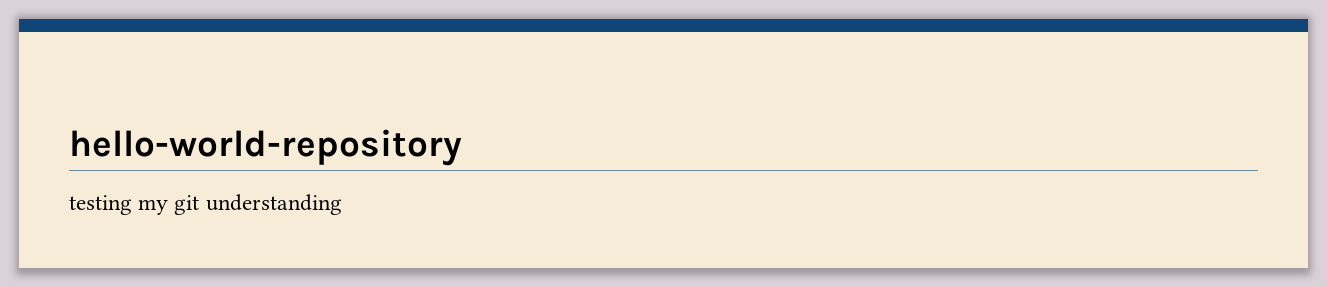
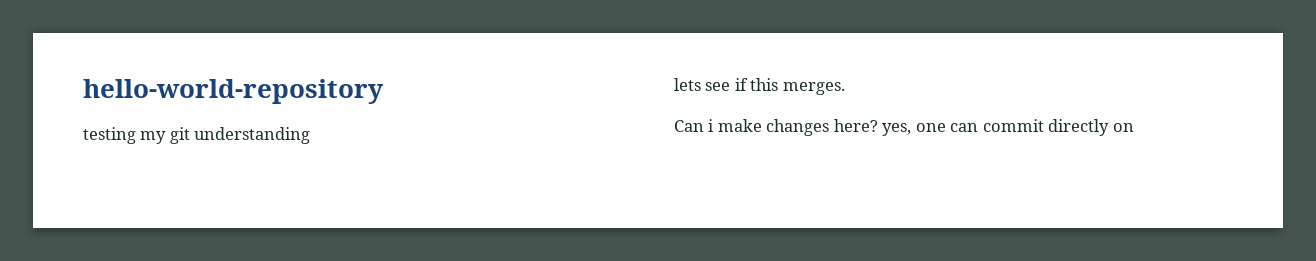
(342, 204) none -> [674,78,845,95] [674,119,1134,136] // lets see if this merges. // Can i make changes here? yes, one can commit directly on

